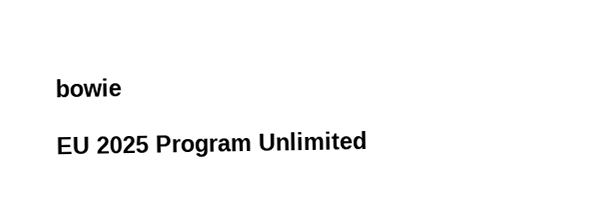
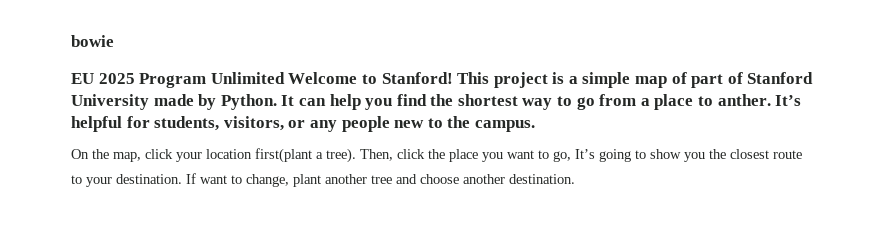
(367, 140) none -> [288,72,814,88] [71,94,802,110] [71,116,535,132] [71,148,802,163] [71,173,575,187] Welcome to Stanford! This project is a simple map of part of Stanford University made by Python. It can help you find the shortest way to go from a place to anther. It’s helpful for students, visitors, or any people new to the campus. // On the map, click your location first(plant a tree). Then, click the place you want to go, It’s going to show you the closest route to your destination. If want to change, plant another tree and choose another destination.

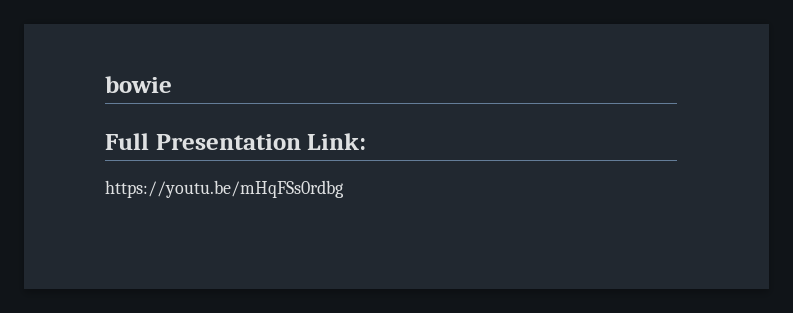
[71,72,814,88] [71,94,802,110] [71,116,535,132] [71,148,802,163] [71,173,575,187] EU 2025 Program Unlimited Welcome to Stanford! This project is a simple map of part of Stanford University made by Python. It can help you find the shortest way to go from a place to anther. It’s helpful for students, visitors, or any people new to the campus. // On the map, click your location first(plant a tree). Then, click the place you want to go, It’s going to show you the closest route to your destination. If want to change, plant another tree and choose another destination. -> [105,133,367,150] [105,180,344,198] Full Presentation Link: // https://youtu.be/mHqFSs0rdbg

